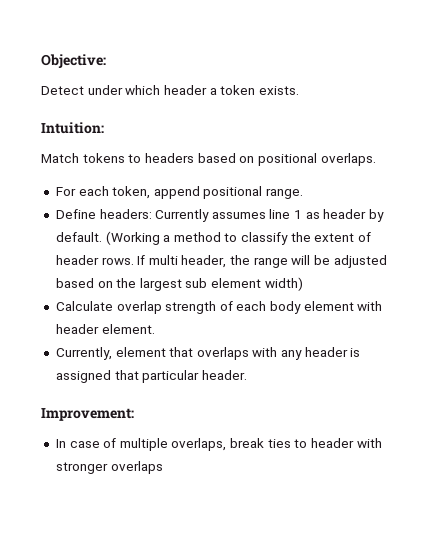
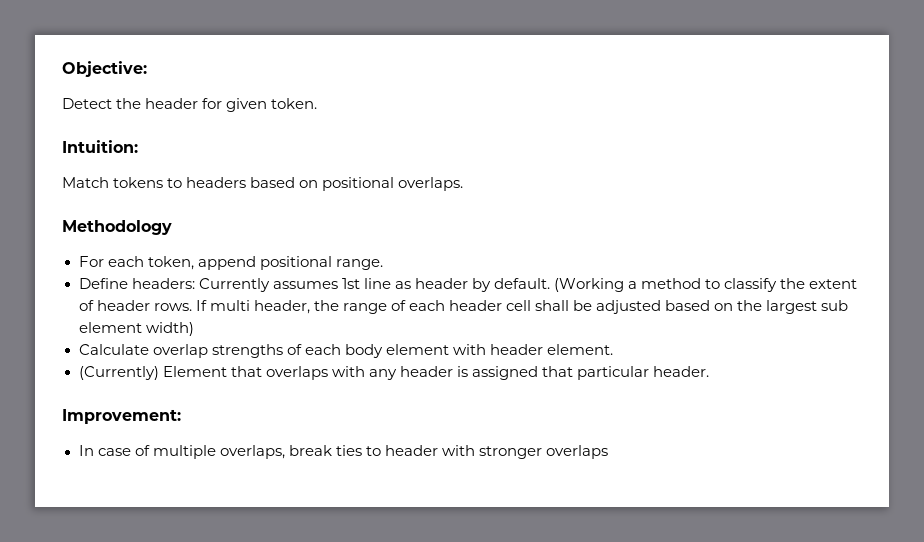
[87,85,299,95] under which header a token exists. -> [116,98,318,112] the header for given token.
(376, 159) none -> [62,220,172,235] // Methodology
[269,209,303,219] line 1 -> [341,278,391,289] 1st line
[291,255,311,265] will -> [390,300,570,311] of each header cell shall
[165,301,217,314] strength -> [211,344,283,358] strengths
[55,347,166,360] Currently, element -> [78,366,227,380] (Currently) Element

